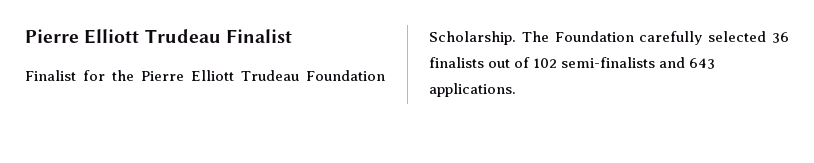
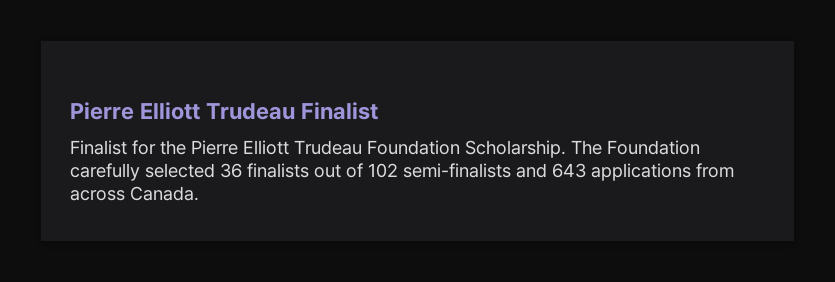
[429,83,516,97] applications. -> [591,163,734,181] [70,186,199,201] applications from across Canada.

